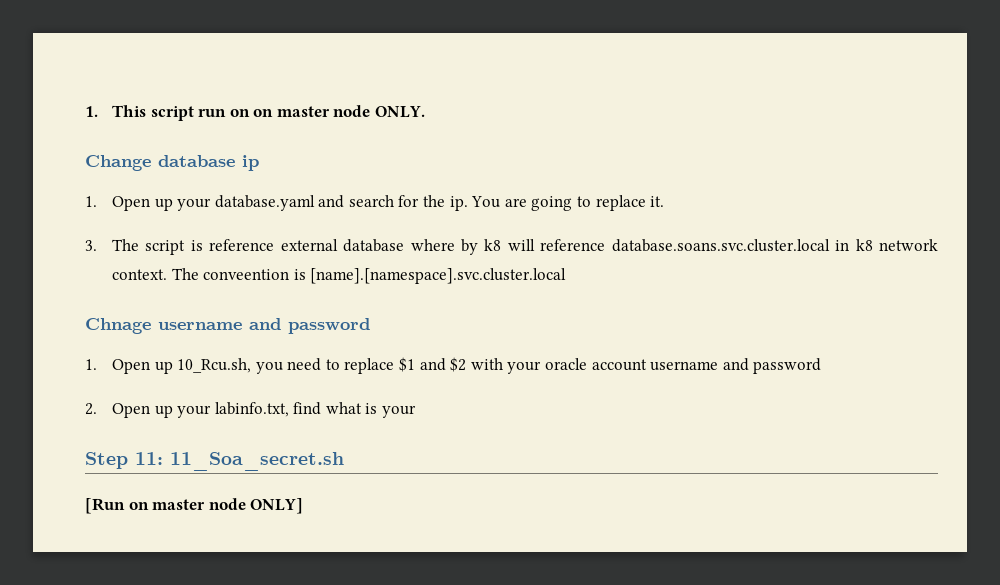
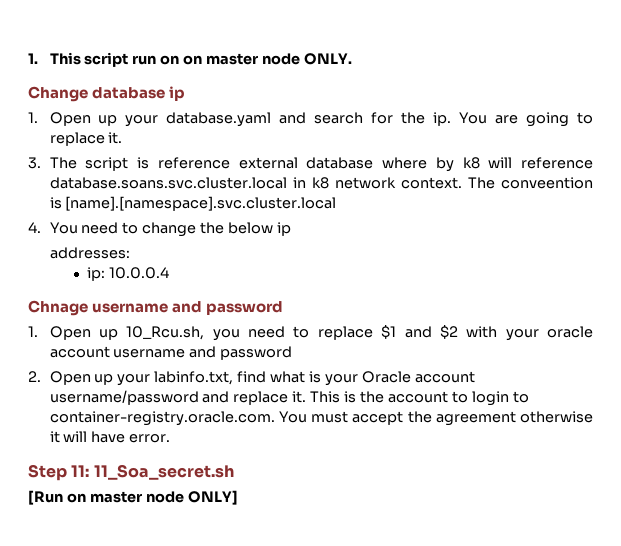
(567, 276) none -> [28,222,291,237] [49,247,130,259] [86,267,169,281] // 4. You need to change the below ip // addresses: // ip: 10.0.0.4
(417, 411) none -> [361,371,475,383] [49,390,529,406] [49,411,593,426] [49,431,171,443] Oracle account username/password and replace it. This is the account to login to container-registry.oracle.com. You must accept the agreement otherwise it will have error.

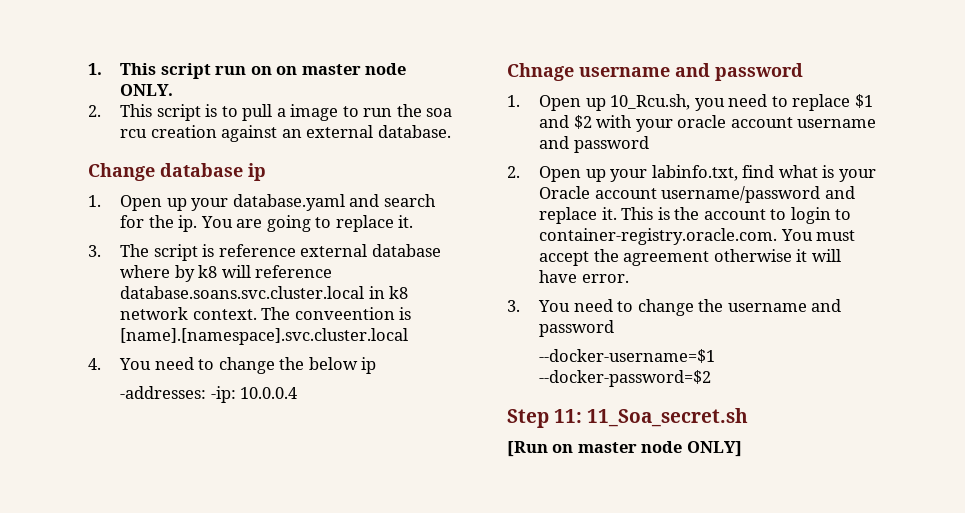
(352, 59) none -> [88,104,452,121] [120,125,451,142] // 2. This script is to pull a image to run the soa rcu creation against an external database.
[49,247,130,259] [86,267,105,281] addresses: // ip: -> [120,386,236,403] -addresses: -ip:
(171, 438) none -> [507,299,842,316] [539,320,615,337] [539,349,716,363] [539,370,712,387] // 3. You need to change the username and password // --docker-username=$1 --docker-password=$2

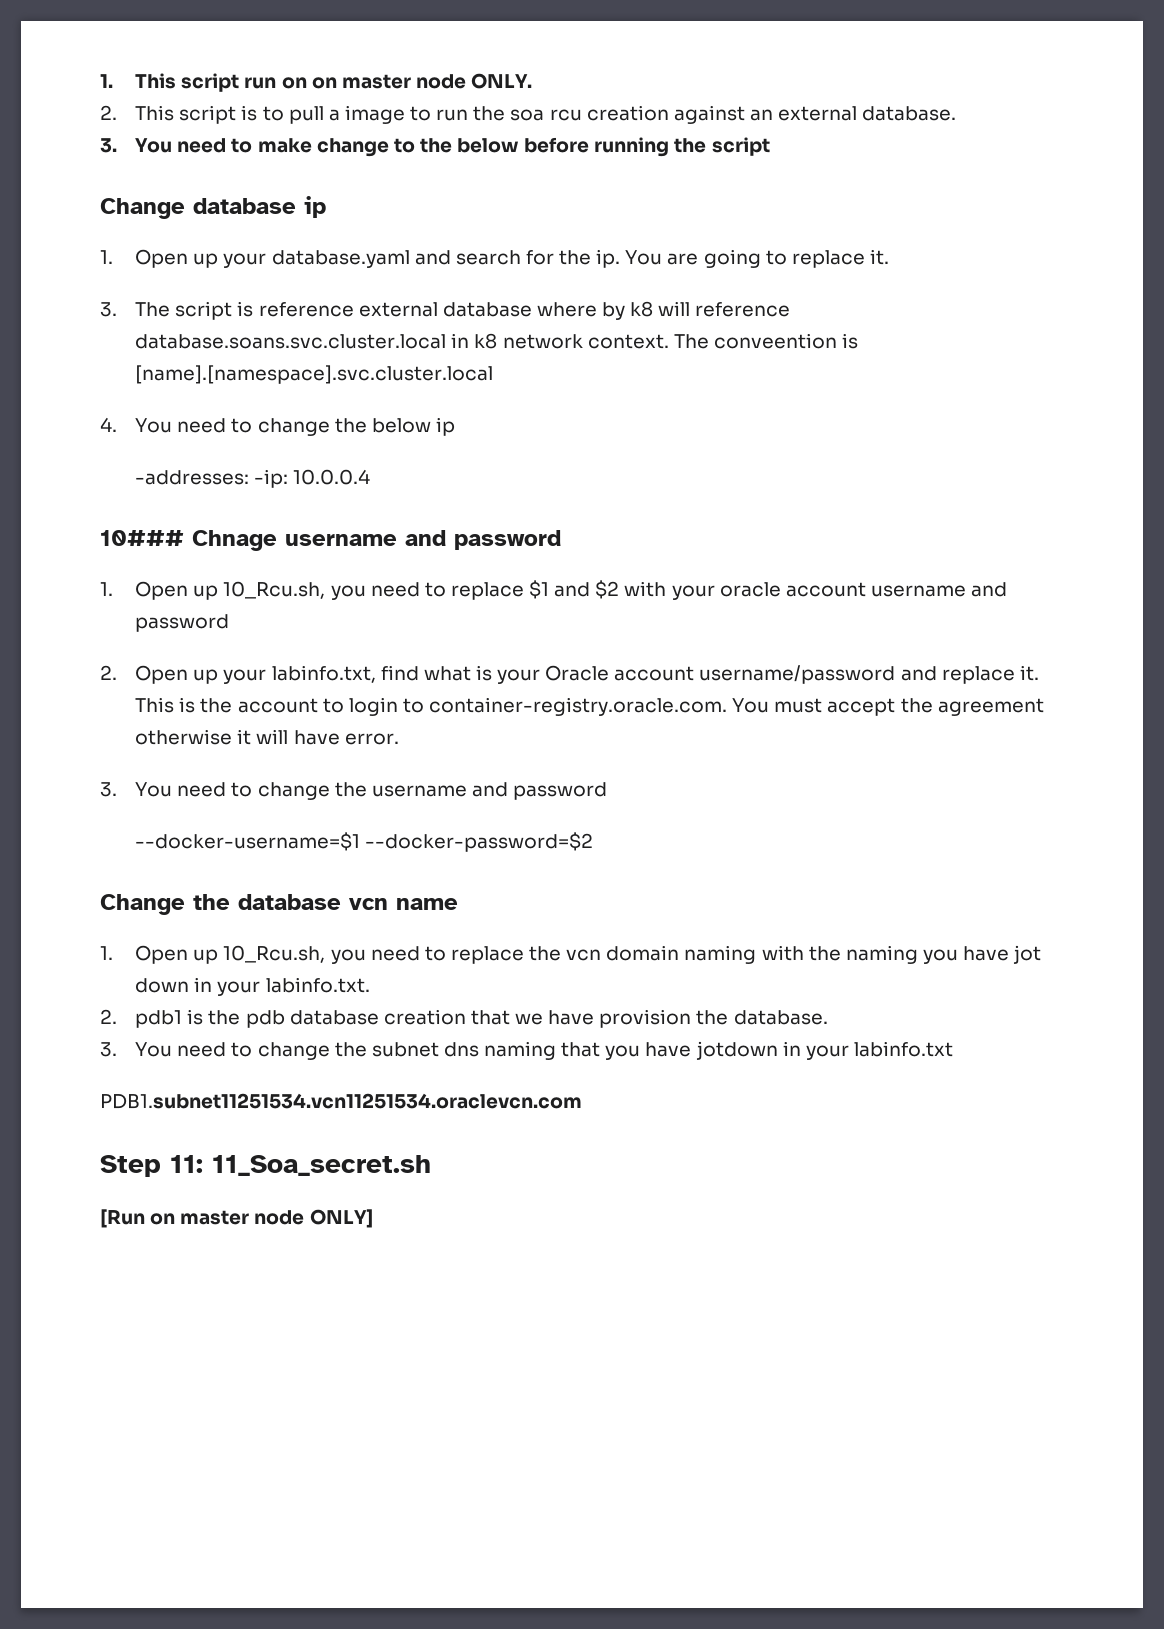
(451, 131) none -> [100,137,770,157] // 3. You need to make change to the below before running the script
(298, 393) none -> [100,530,184,546] 10###
(712, 378) none -> [100,894,458,915] [100,945,1042,964] [135,977,370,996] [100,1009,828,1028] [100,1041,953,1060] [100,1093,582,1109] // Change the database vcn name // 1. Open up 10_Rcu.sh, you need to replace the vcn domain naming with the naming you have jot down in your labinfo.txt. // 2. pdb1 is the pdb database creation that we have provision the database. // 3. You need to change the subnet dns naming that you have jotdown in your labinfo.txt // PDB1.subnet11251534.vcn11251534.oraclevcn.com

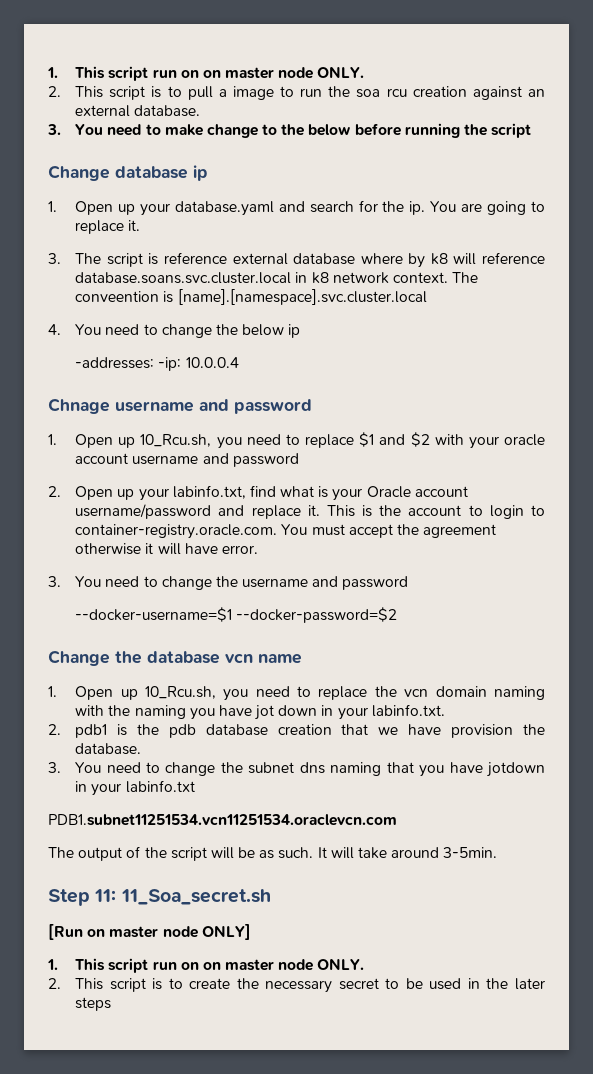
[100,530,184,546] 10### -> (239, 362) none
(582, 1101) none -> [48,846,498,861] // The output of the script will be as such. It will take around 3-5min.
(373, 1218) none -> [47,958,365,973] [48,978,545,993] [75,997,112,1011] // 1. This script run on on master node ONLY. // 2. This script is to create the necessary secret to be used in the later steps

